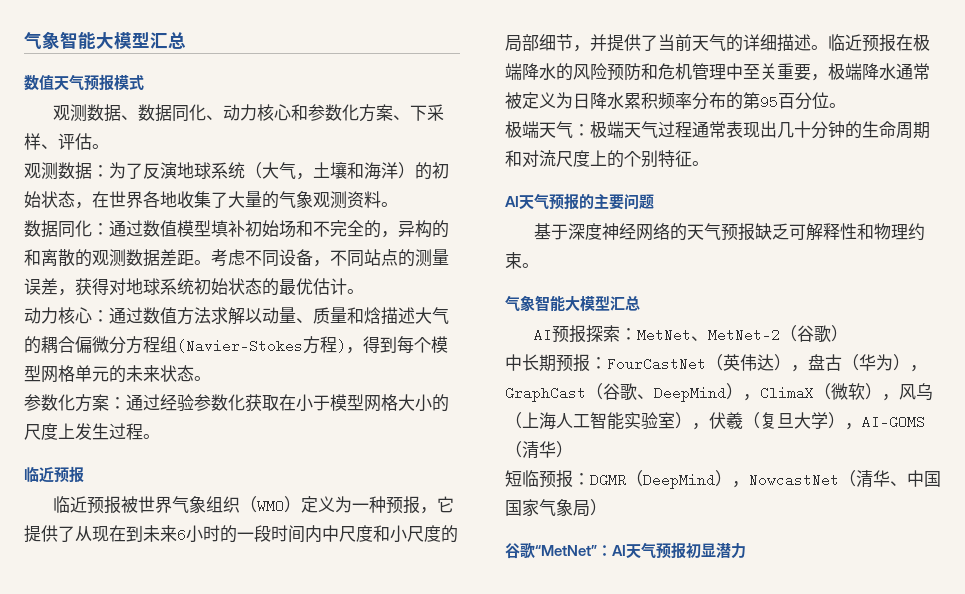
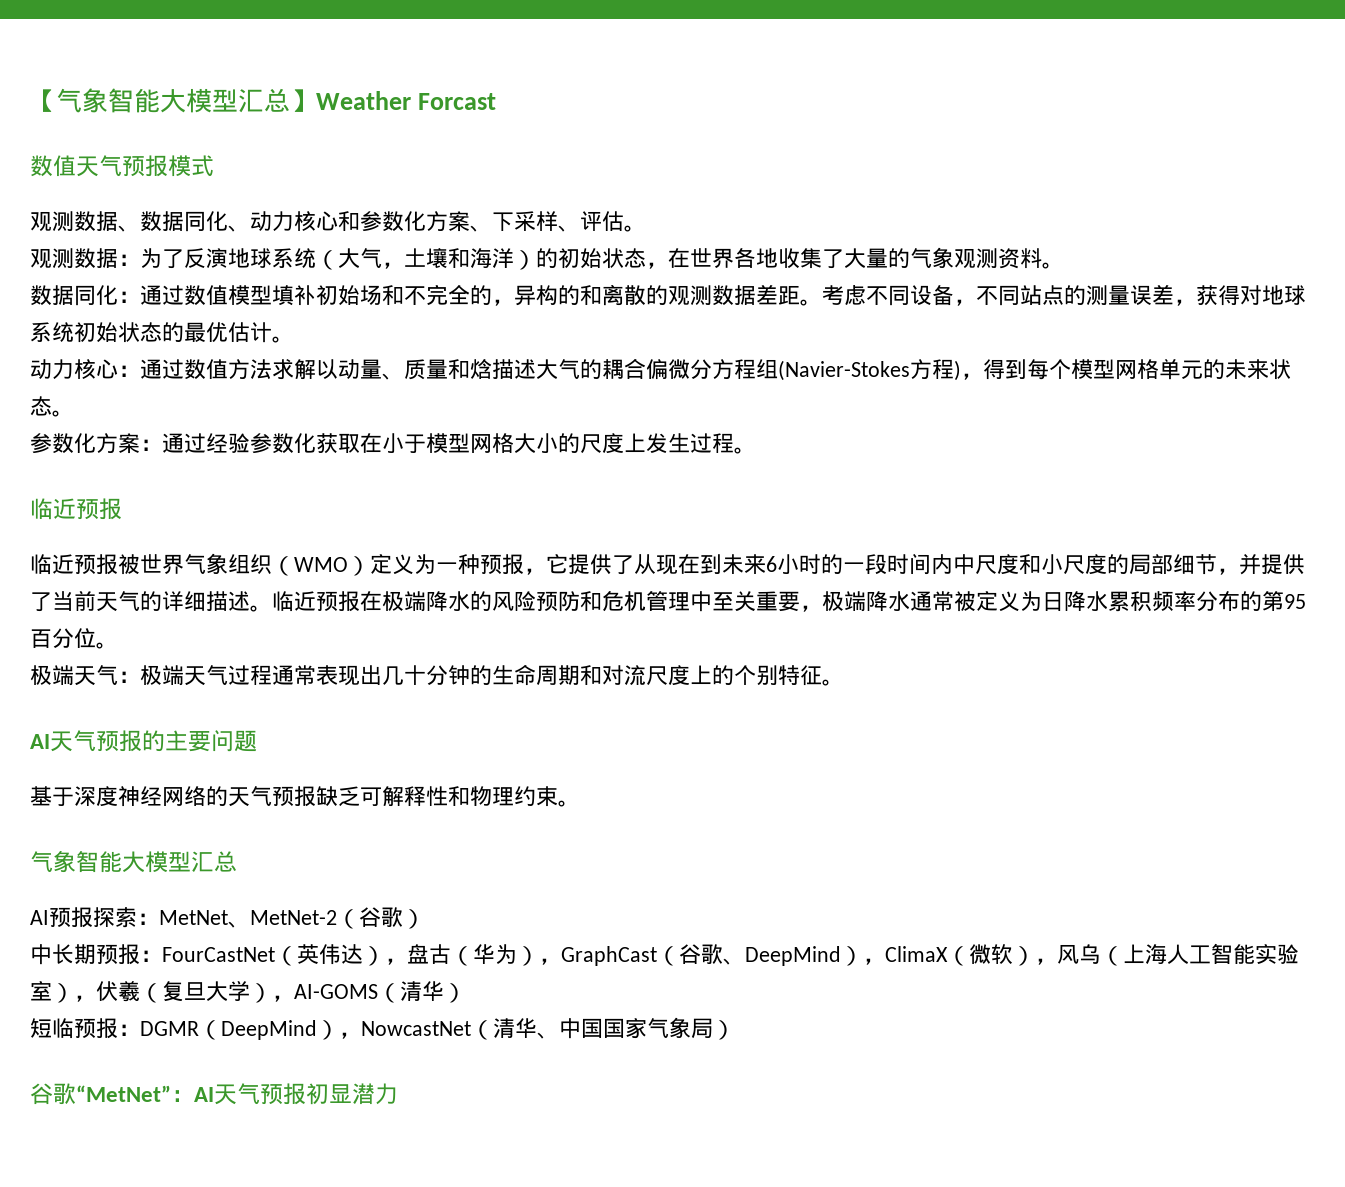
[24,31,186,49] 气象智能大模型汇总 -> [30,88,497,113] 【气象智能大模型汇总】Weather Forcast

